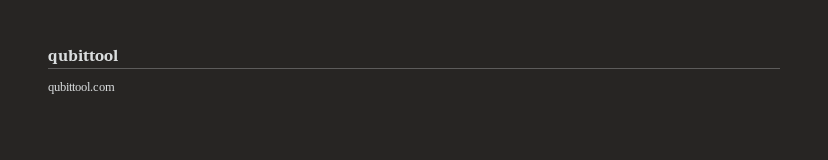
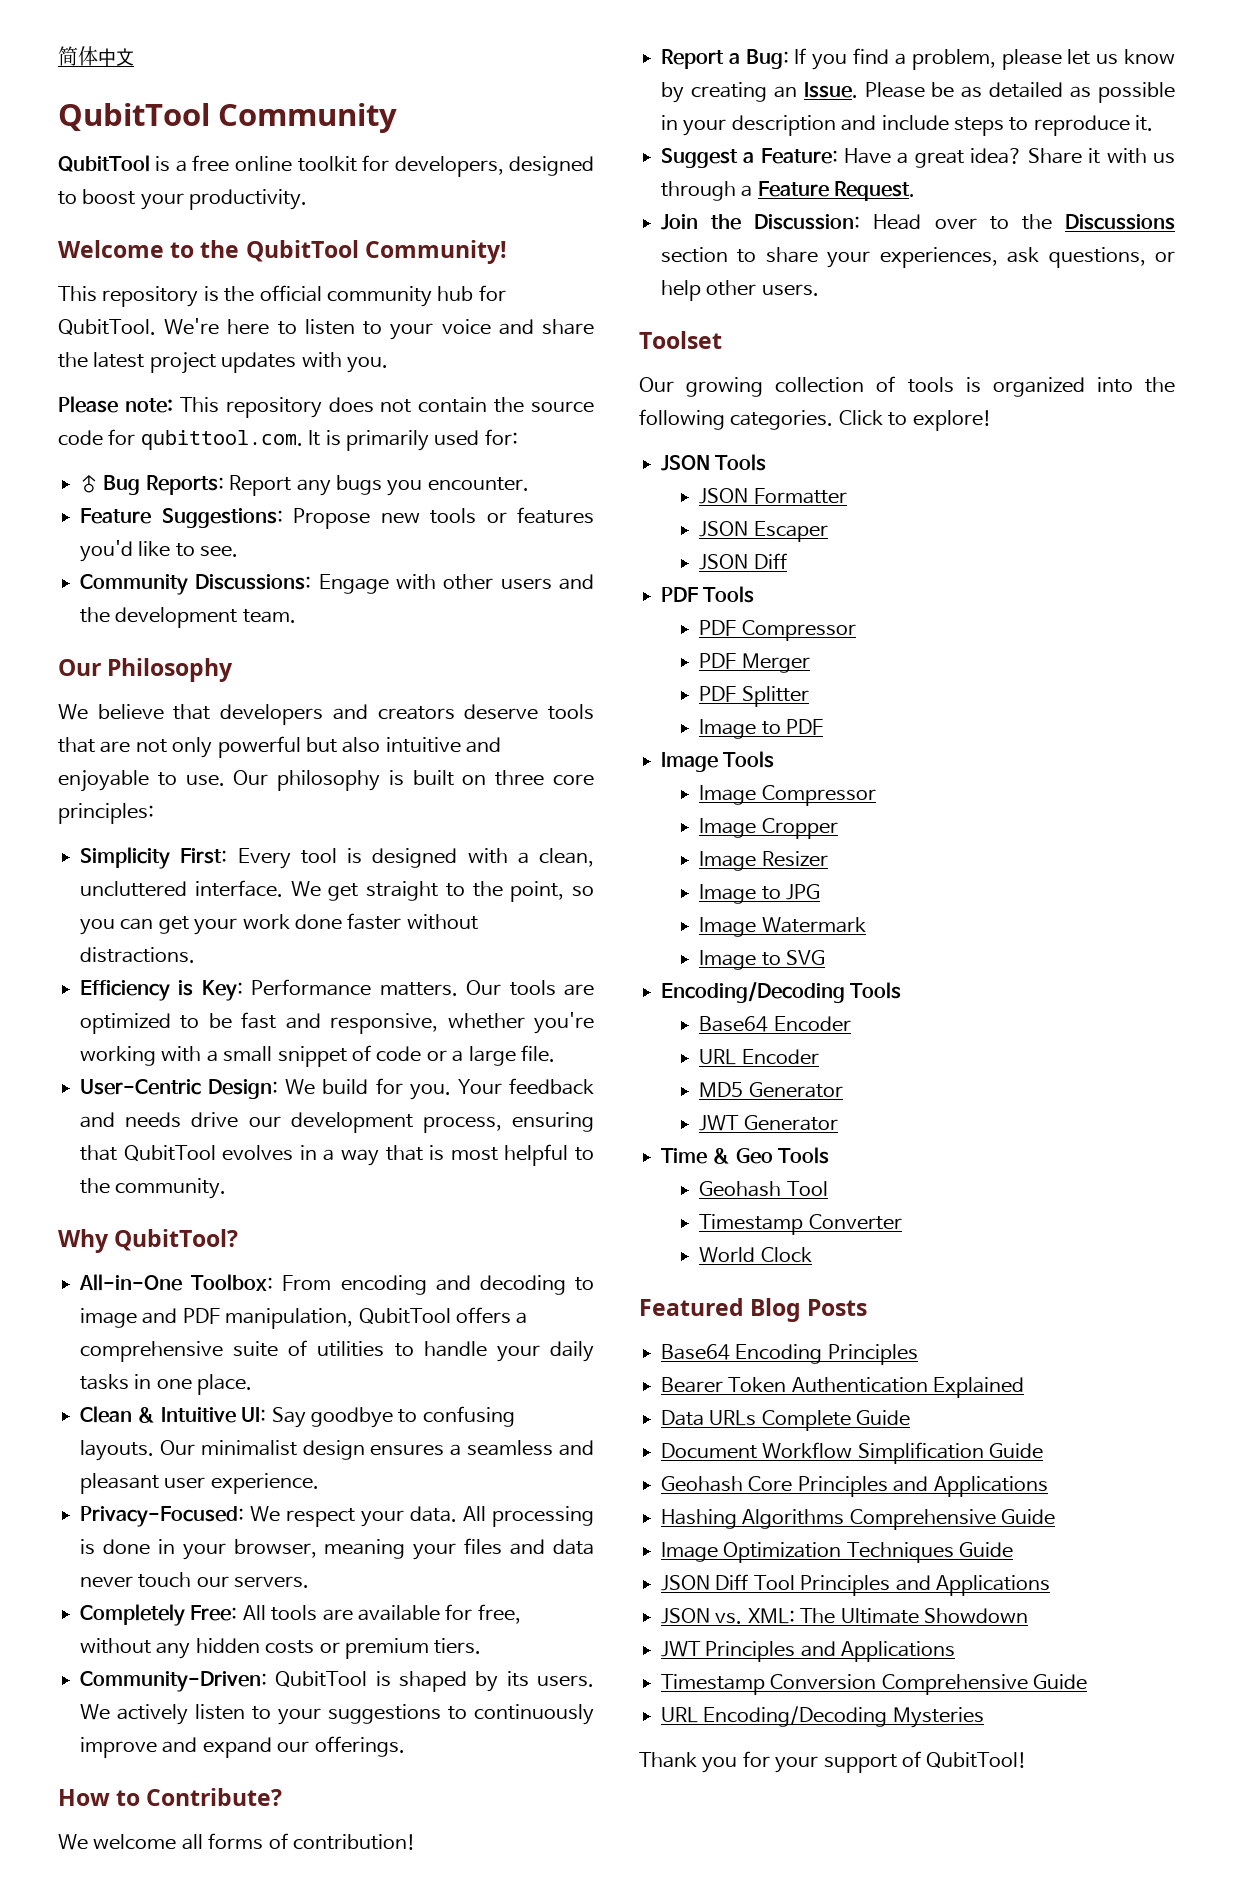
[48,49,118,64] [48,82,115,94] qubittool // qubittool.com -> [58,46,134,67] [58,103,398,133] [58,155,594,177] [58,189,308,210] [58,240,507,264] [58,285,506,307] [58,318,595,340] [58,352,388,374] [58,396,594,418] [58,429,518,451] [80,474,529,496] [80,507,594,529] [80,540,239,562] [80,574,595,595] [80,607,296,628] [58,658,234,682] [58,704,594,725] [58,736,502,758] [58,770,594,792] [58,803,154,824] [80,847,595,869] [80,880,594,902] [80,913,478,935] [80,947,195,963] [80,979,594,1001] [80,1012,594,1034] [80,1045,555,1067] [80,1078,594,1100] [80,1112,594,1133] [80,1144,594,1166] [80,1178,227,1199] [58,1229,239,1253] [79,1274,594,1295] [80,1307,528,1329] [80,1340,595,1362] [80,1374,253,1395] [80,1406,515,1428] [80,1440,595,1461] [80,1473,319,1494] [80,1506,594,1527] [80,1538,594,1560] [80,1572,310,1588] [80,1604,521,1626] [80,1638,482,1659] [80,1671,594,1692] [80,1704,595,1725] [80,1736,405,1758] [58,1788,283,1806] [58,1833,416,1850] [661,48,1175,70] [661,82,1175,103] [661,115,1154,136] [661,148,1175,168] [661,181,916,201] [661,214,1175,230] [661,247,1175,268] [661,280,819,301] [639,331,722,349] [639,376,1175,397] [639,409,992,431] [661,454,767,471] [699,488,847,504] [699,521,828,542] [699,553,787,570] [661,586,755,603] [699,620,856,641] [699,653,810,673] [699,686,809,707] [699,719,824,739] [661,751,775,772] [699,785,876,806] [699,818,838,839] [699,851,828,871] [699,884,821,904] [699,917,866,937] [699,950,826,970] [661,982,902,1003] [699,1016,851,1032] [699,1049,819,1065] [699,1082,843,1098] [699,1115,838,1131] [661,1147,830,1164] [699,1181,828,1197] [699,1214,902,1235] [699,1247,812,1263] [639,1298,868,1322] [661,1344,918,1365] [661,1377,1025,1398] [661,1410,911,1431] [661,1442,1044,1464] [661,1476,1048,1497] [661,1509,1056,1530] [661,1542,1014,1563] [661,1574,1050,1596] [661,1608,1028,1624] [661,1641,956,1662] [661,1674,1088,1695] [661,1706,984,1728] [639,1751,1028,1773] 简体中文 // QubitTool Community // QubitTool is a free online toolkit for developers, designed to boost your productivity. // Welcome to the QubitTool Community! // This repository is the official community hub for QubitTool. We're here to listen to your voice and share the latest project updates with you. // Please note: This repository does not contain the source code for qubittool.com. It is primarily used for: // ♂ Bug Reports: Report any bugs you encounter. // Feature Suggestions: Propose new tools or features you'd like to see. // Community Discussions: Engage with other users and the development team. // Our Philosophy // We believe that developers and creators deserve tools that are not only powerful but also intuitive and enjoyable to use. Our philosophy is built on three core principles: // Simplicity First: Every tool is designed with a clean, uncluttered interface. We get straight to the point, so you can get your work done faster without distractions. // Efficiency is Key: Performance matters. Our tools are optimized to be fast and responsive, whether you're working with a small snippet of code or a large file. // User-Centric Design: We build for you. Your feedback and needs drive our development process, ensuring that QubitTool evolves in a way that is most helpful to the community. // Why QubitTool? // All-in-One Toolbox: From encoding and decoding to image and PDF manipulation, QubitTool offers a comprehensive suite of utilities to handle your daily tasks in one place. // Clean & Intuitive UI: Say goodbye to confusing layouts. Our minimalist design ensures a seamless and pleasant user experience. // Privacy-Focused: We respect your data. All processing is done in your browser, meaning your files and data never touch our servers. // Completely Free: All tools are available for free, without any hidden costs or premium tiers. // Community-Driven: QubitTool is shaped by its users. We actively listen to your suggestions to continuously improve and expand our offerings. // How to Contribute? // We welcome all forms of contribution! // Report a Bug: If you find a problem, please let us know by creating an Issue. Please be as detailed as possible in your description and include steps to reproduce it. // Suggest a Feature: Have a great idea? Share it with us through a Feature Request. // Join the Discussion: Head over to the Discussions section to share your experiences, ask questions, or help other users. // Toolset // Our growing collection of tools is organized into the following categories. Click to explore! // JSON Tools // JSON Formatter // JSON Escaper // JSON Diff // PDF Tools // PDF Compressor // PDF Merger // PDF Splitter // Image to PDF // Image Tools // Image Compressor // Image Cropper // Image Resizer // Image to JPG // Image Watermark // Image to SVG // Encoding/Decoding Tools // Base64 Encoder // URL Encoder // MD5 Generator // JWT Generator // Time & Geo Tools // Geohash Tool // Timestamp Converter // World Clock // Featured Blog Posts // Base64 Encoding Principles // Bearer Token Authentication Explained // Data URLs Complete Guide // Document Workflow Simplification Guide // Geohash Core Principles and Applications // Hashing Algorithms Comprehensive Guide // Image Optimization Techniques Guide // JSON Diff Tool Principles and Applications // JSON vs. XML: The Ultimate Showdown // JWT Principles and Applications // Timestamp Conversion Comprehensive Guide // URL Encoding/Decoding Mysteries // Thank you for your support of QubitTool!

